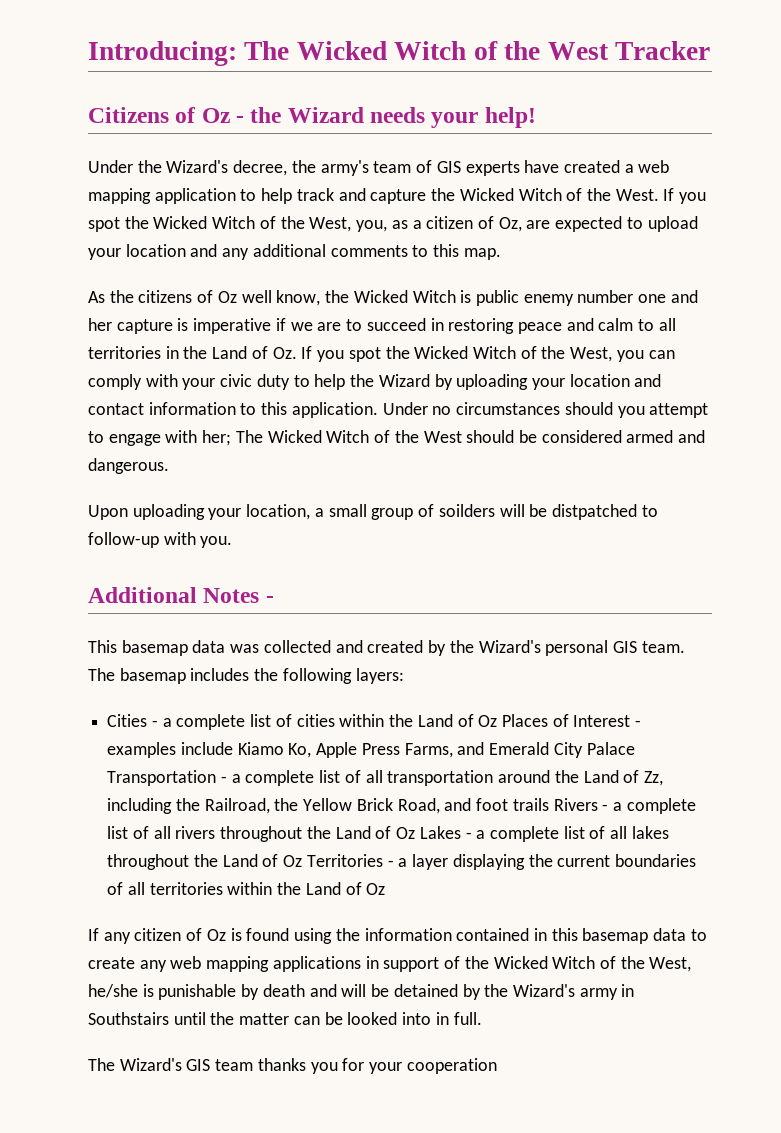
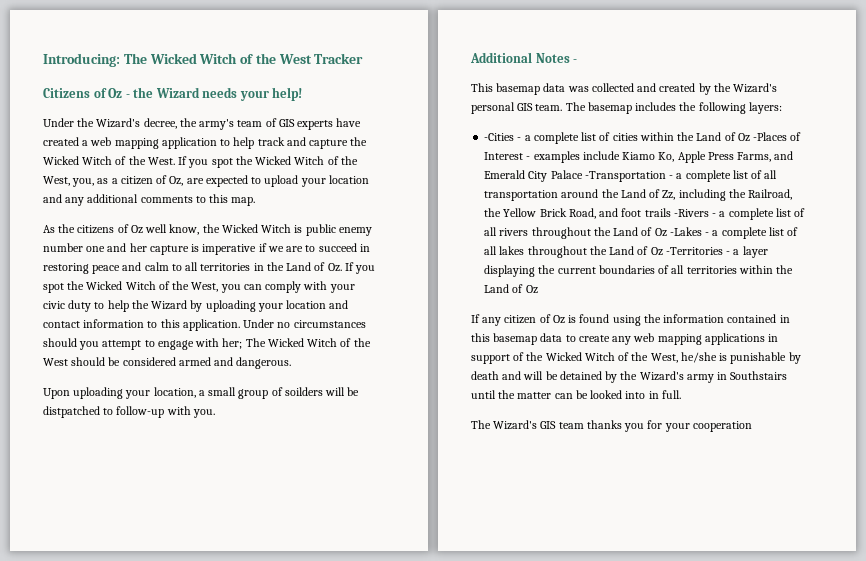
[107,714,148,727] Cities -> [484,133,515,141] -Cities
[501,714,548,727] Places -> [753,132,788,141] -Places
[107,770,217,786] Transportation -> [584,171,666,182] -Transportation
[553,798,598,811] Rivers -> [673,209,709,217] -Rivers
[419,826,461,839] Lakes -> [669,227,702,236] -Lakes
[306,854,383,867] Territories -> [665,247,723,255] -Territories

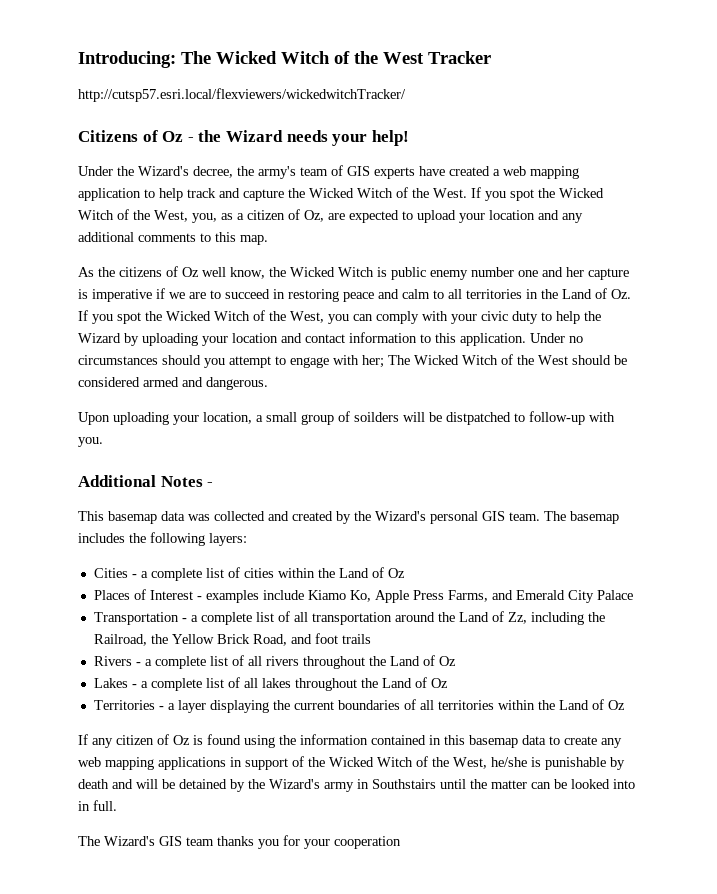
(364, 58) none -> [78,88,406,102] // http://cutsp57.esri.local/flexviewers/wickedwitchTracker/
[484,133,515,141] -Cities -> [93,568,128,578] Cities
[753,132,788,141] -Places -> [93,590,130,600] // Places
[584,171,666,182] -Transportation -> [93,612,179,625] // Transportation
[673,209,709,217] -Rivers -> [93,656,132,666] // Rivers
[669,227,702,236] -Lakes -> [93,678,128,688] // Lakes
[665,247,723,255] -Territories -> [93,700,155,710] // Territories

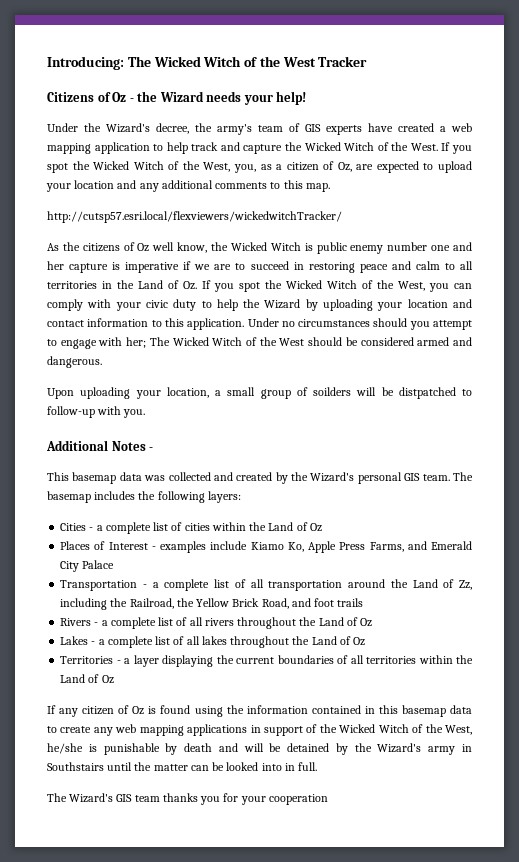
[78,88,406,102] // http://cutsp57.esri.local/flexviewers/wickedwitchTracker/ -> (368, 61) none
(268, 240) none -> [47,211,342,223] // http://cutsp57.esri.local/flexviewers/wickedwitchTracker/

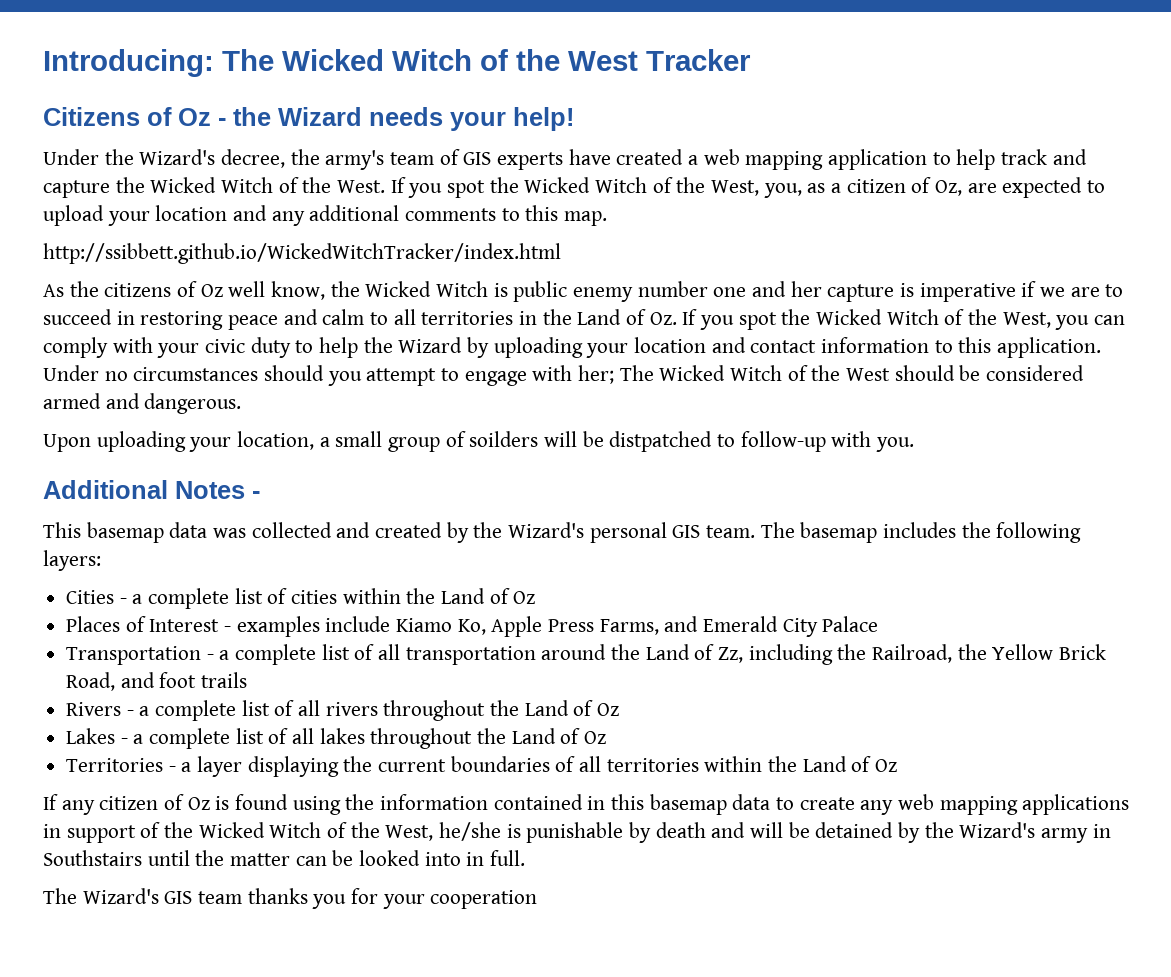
[47,211,342,223] http://cutsp57.esri.local/flexviewers/wickedwitchTracker/ -> [43,243,561,264] http://ssibbett.github.io/WickedWitchTracker/index.html

